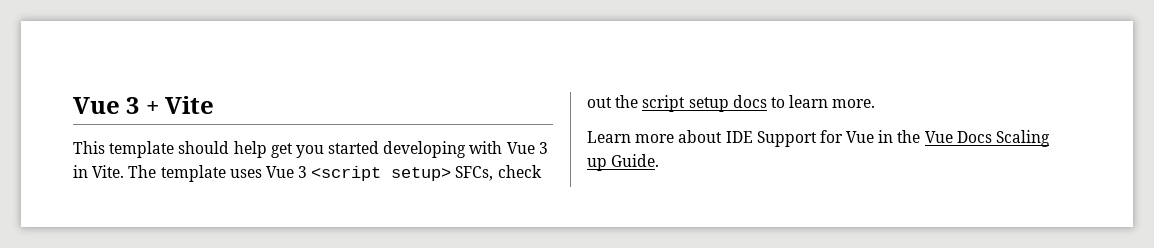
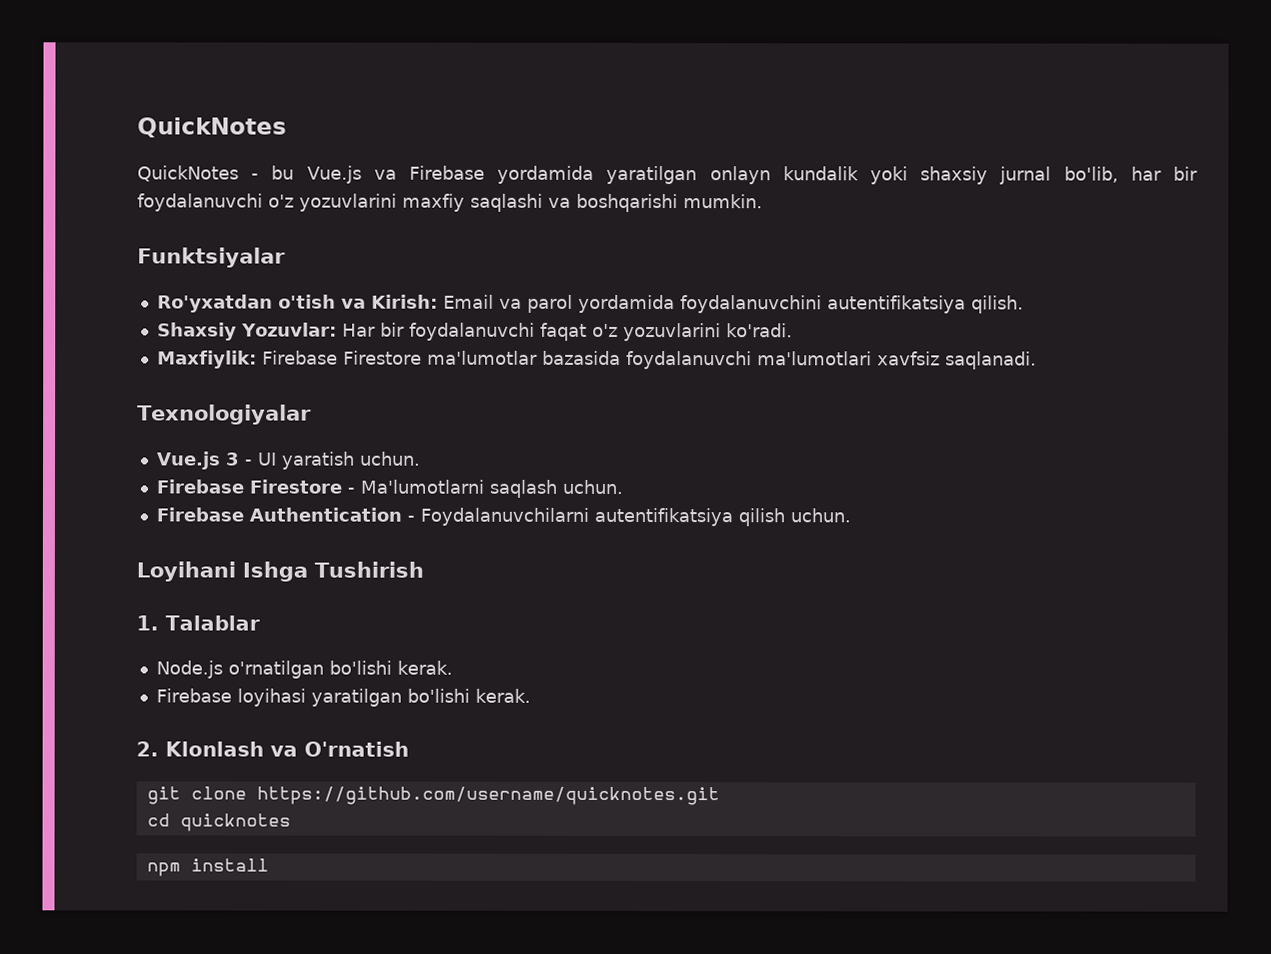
[73,96,215,114] [73,141,548,158] [73,165,542,182] [587,95,876,112] [587,130,1051,147] [587,154,660,171] Vue 3 + Vite // This template should help get you started developing with Vue 3 in Vite. The template uses Vue 3 <script setup> SFCs, check out the script setup docs to learn more. // Learn more about IDE Support for Vue in the Vue Docs Scaling up Guide. -> [137,117,287,138] [137,165,1199,185] [137,193,763,213] [137,247,286,268] [156,294,1024,314] [156,322,793,342] [156,350,1037,370] [137,404,312,425] [156,451,421,470] [155,479,623,498] [155,507,851,527] [136,561,424,582] [136,615,260,631] [155,660,453,679] [155,688,531,707] [136,741,409,757] [146,786,720,806] [146,813,291,832] [146,858,269,877] QuickNotes // QuickNotes - bu Vue.js va Firebase yordamida yaratilgan onlayn kundalik yoki shaxsiy jurnal bo'lib, har bir foydalanuvchi o'z yozuvlarini maxfiy saqlashi va boshqarishi mumkin. // Funktsiyalar // Ro'yxatdan o'tish va Kirish: Email va parol yordamida foydalanuvchini autentifikatsiya qilish. // Shaxsiy Yozuvlar: Har bir foydalanuvchi faqat o'z yozuvlarini ko'radi. // Maxfiylik: Firebase Firestore ma'lumotlar bazasida foydalanuvchi ma'lumotlari xavfsiz saqlanadi. // Texnologiyalar // Vue.js 3 - UI yaratish uchun. // Firebase Firestore - Ma'lumotlarni saqlash uchun. // Firebase Authentication - Foydalanuvchilarni autentifikatsiya qilish uchun. // Loyihani Ishga Tushirish // 1. Talablar // Node.js o'rnatilgan bo'lishi kerak. // Firebase loyihasi yaratilgan bo'lishi kerak. // 2. Klonlash va O'rnatish // git clone https://github.com/username/quicknotes.git // cd quicknotes // npm install

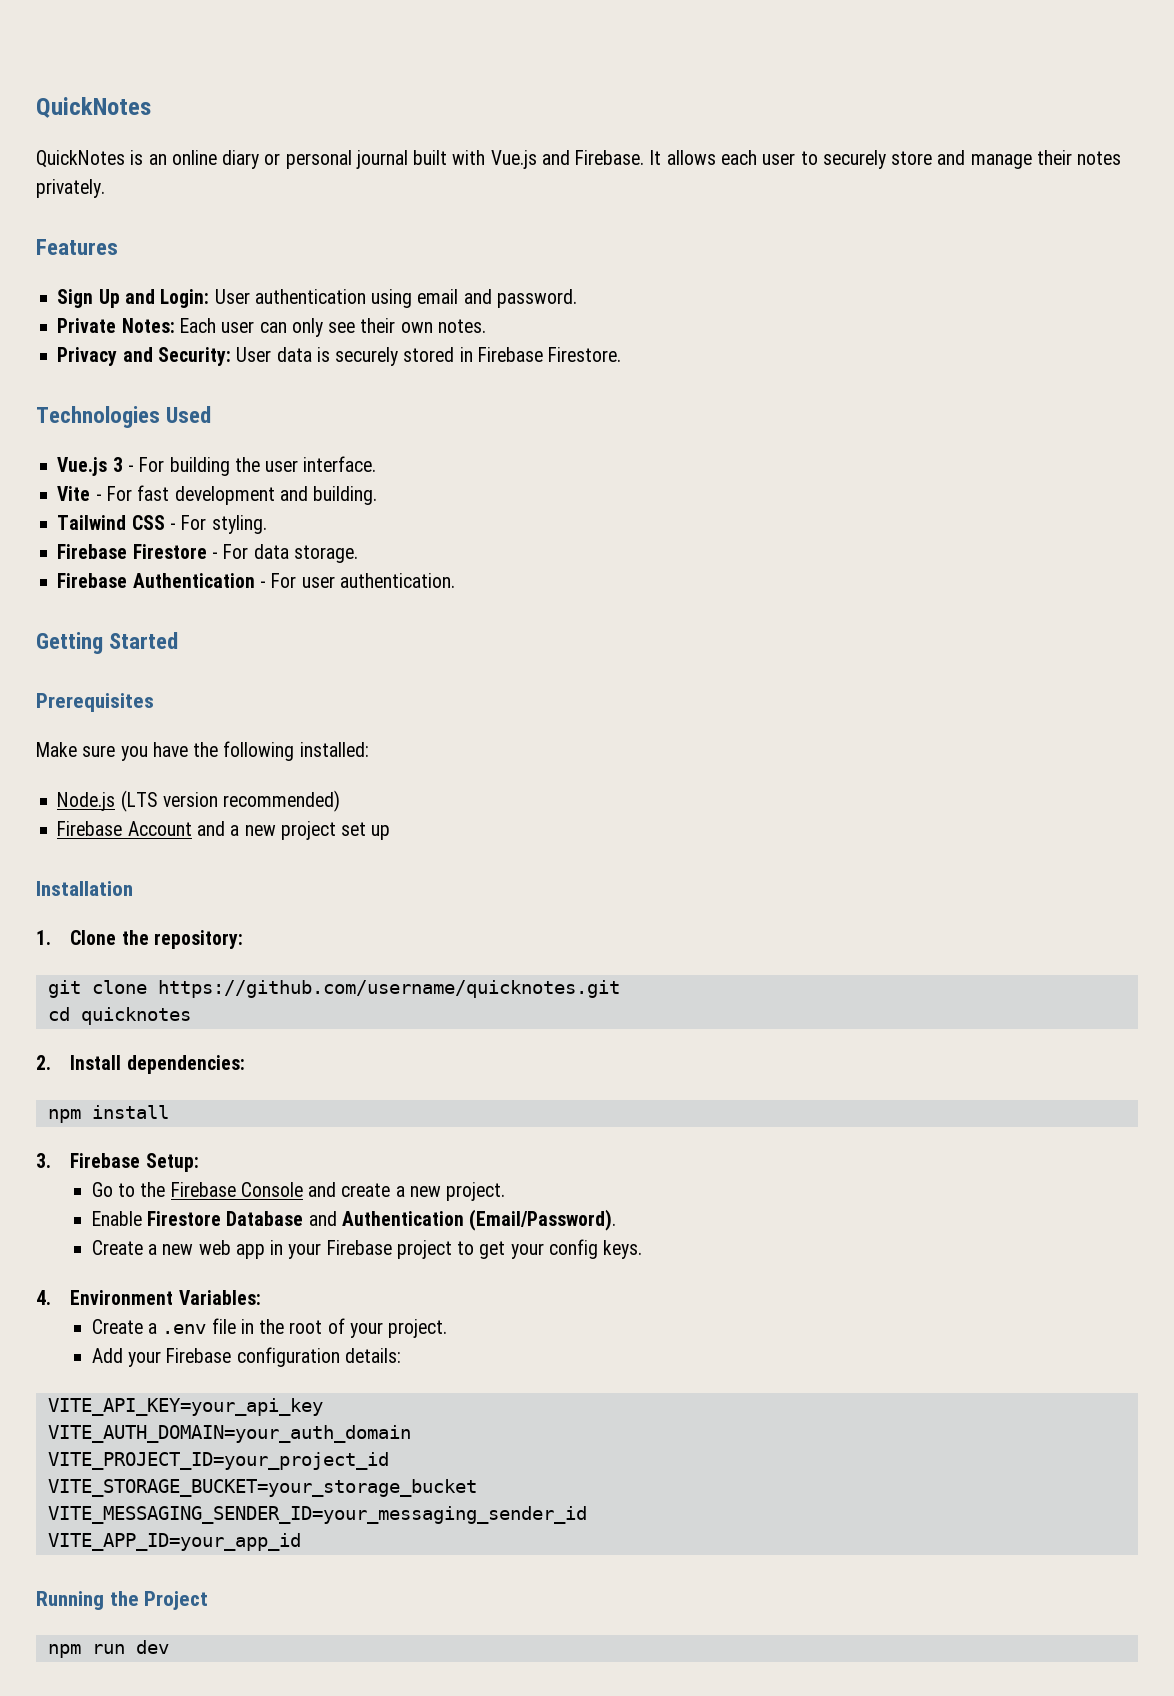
[251,165,1199,185] [137,193,763,213] [137,247,286,268] [156,294,1024,314] [156,322,793,342] [156,350,1037,370] [137,404,312,425] [156,451,421,470] - bu Vue.js va Firebase yordamida yaratilgan onlayn kundalik yoki shaxsiy jurnal bo'lib, har bir foydalanuvchi o'z yozuvlarini maxfiy saqlashi va boshqarishi mumkin. // Funktsiyalar // Ro'yxatdan o'tish va Kirish: Email va parol yordamida foydalanuvchini autentifikatsiya qilish. // Shaxsiy Yozuvlar: Har bir foydalanuvchi faqat o'z yozuvlarini ko'radi. // Maxfiylik: Firebase Firestore ma'lumotlar bazasida foydalanuvchi ma'lumotlari xavfsiz saqlanadi. // Texnologiyalar // Vue.js 3 - UI yaratish uchun. -> [130,150,1122,169] [36,179,105,198] [36,239,118,255] [57,289,577,308] [57,318,486,337] [57,347,622,366] [36,406,212,428] [57,456,377,476] [57,485,378,505] [57,515,267,534] is an online diary or personal journal built with Vue.js and Firebase. It allows each user to securely store and manage their notes privately. // Features // Sign Up and Login: User authentication using email and password. // Private Notes: Each user can only see their own notes. // Privacy and Security: User data is securely stored in Firebase Firestore. // Technologies Used // Vue.js 3 - For building the user interface. // Vite - For fast development and building. // Tailwind CSS - For styling.
[359,479,623,498] Ma'lumotlarni saqlash uchun. -> [223,544,358,563] For data storage.
[419,507,851,527] [136,561,424,582] [136,615,260,631] [155,660,453,679] [155,688,531,707] [136,741,409,757] Foydalanuvchilarni autentifikatsiya qilish uchun. // Loyihani Ishga Tushirish // 1. Talablar // Node.js o'rnatilgan bo'lishi kerak. // Firebase loyihasi yaratilgan bo'lishi kerak. // 2. Klonlash va O'rnatish -> [271,573,455,588] [36,632,179,654] [36,693,154,712] [36,741,369,761] [57,790,341,812] [57,821,391,840] [36,881,133,896] [36,930,243,949] For user authentication. // Getting Started // Prerequisites // Make sure you have the following installed: // Node.js (LTS version recommended) // Firebase Account and a new project set up // Installation // 1. Clone the repository:
(291, 822) none -> [36,1055,245,1074] // 2. Install dependencies:
(269, 865) none -> [36,1153,199,1172] [91,1182,506,1201] [91,1209,617,1231] [91,1239,643,1259] [36,1290,261,1305] [91,1318,448,1338] [91,1347,401,1367] [47,1398,323,1416] [47,1425,411,1443] [47,1452,389,1470] [47,1479,477,1497] [47,1506,587,1524] [47,1533,301,1551] [36,1591,209,1610] [47,1640,169,1658] // 3. Firebase Setup: // Go to the Firebase Console and create a new project. // Enable Firestore Database and Authentication (Email/Password). // Create a new web app in your Firebase project to get your config keys. // 4. Environment Variables: // Create a .env file in the root of your project. // Add your Firebase configuration details: // VITE_API_KEY=your_api_key // VITE_AUTH_DOMAIN=your_auth_domain // VITE_PROJECT_ID=your_project_id // VITE_STORAGE_BUCKET=your_storage_bucket // VITE_MESSAGING_SENDER_ID=your_messaging_sender_id // VITE_APP_ID=your_app_id // Running the Project // npm run dev

